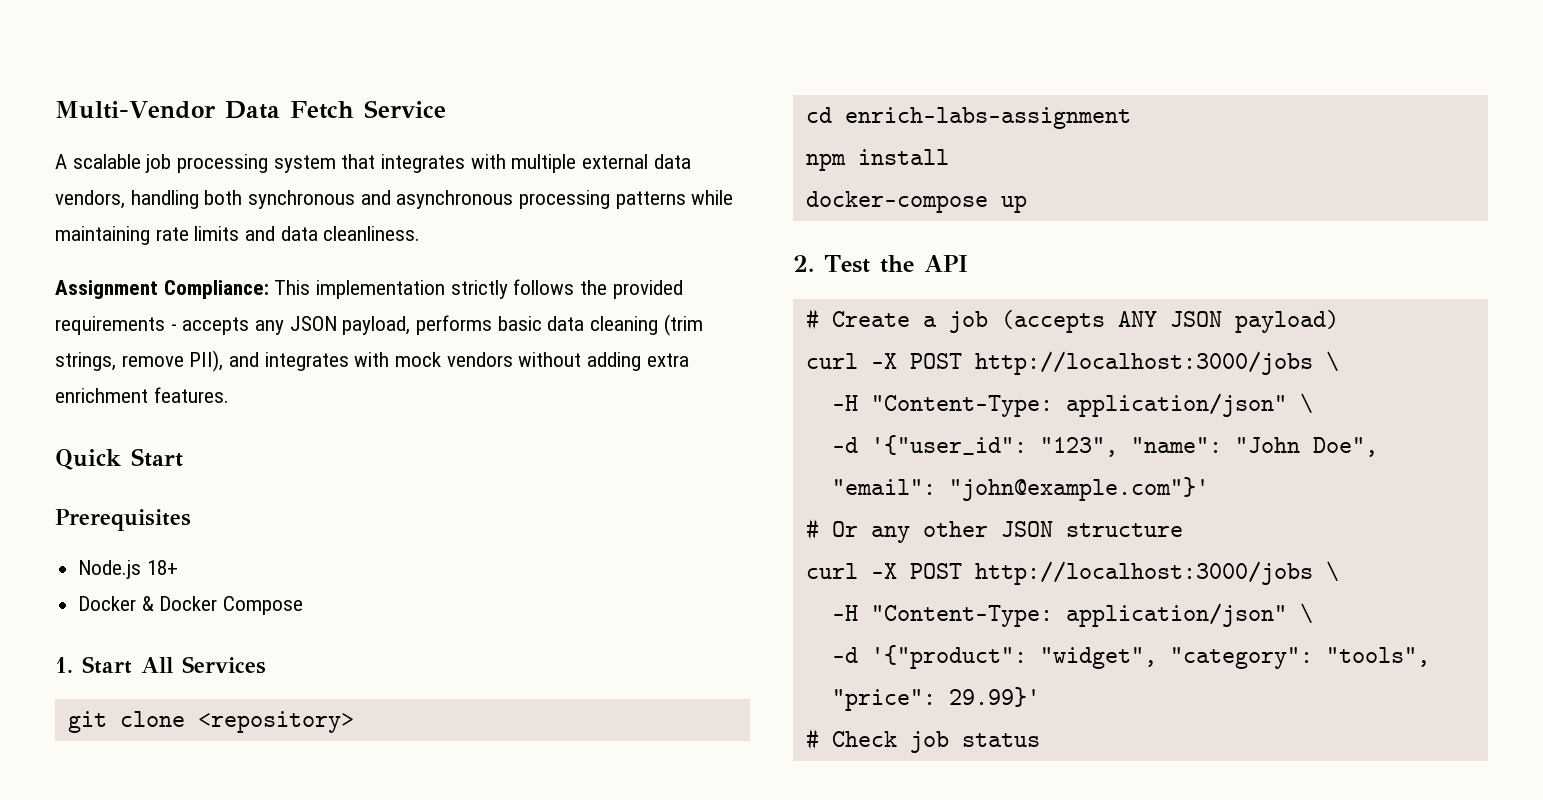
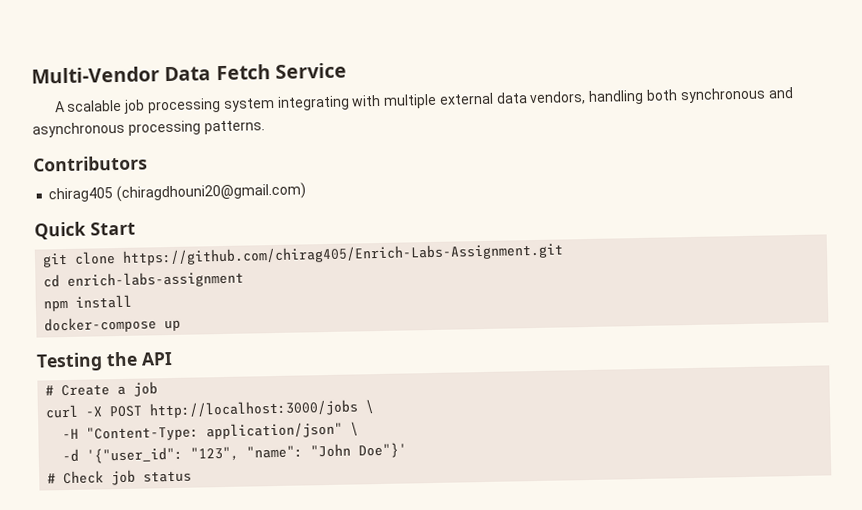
[341,154,466,173] that integrates -> [276,95,350,111] integrating
[615,190,734,209] [55,226,421,245] [55,279,683,299] [55,314,703,336] [55,350,689,372] [55,387,229,403] [55,448,183,470] [55,509,191,531] [78,560,178,579] [78,596,304,615] [55,656,266,674] patterns while maintaining rate limits and data cleanliness. // Assignment Compliance: This implementation strictly follows the provided requirements - accepts any JSON payload, performs basic data cleaning (trim strings, remove PII), and integrates with mock vendors without adding extra enrichment features. // Quick Start // Prerequisites // Node.js 18+ // Docker & Docker Compose // 1. Start All Services -> [203,120,265,135] [33,155,148,172] [48,182,307,203] [34,221,136,240] patterns. // Contributors // chirag405 (chiragdhouni20@gmail.com) // Quick Start
[197,711,354,733] <repository> -> [122,242,565,266] https://github.com/chirag405/Enrich-Labs-Assignment.git
[793,255,870,273] 2. Test -> [36,352,103,372] Testing
[1000,310,1339,333] (accepts ANY JSON payload) -> (159, 389) none
[1312,437,1378,457] [831,477,1209,501] [805,518,1183,543] [805,561,1339,585] [831,603,1313,627] [831,645,1430,669] [831,687,1040,711] Doe", "email": "john@example.com"}' // # Or any other JSON structure // curl -X POST http://localhost:3000/jobs \ // -H "Content-Type: application/json" \ // -d '{"product": "widget", "category": "tools", "price": 29.99}' -> [358,442,408,459] Doe"}'

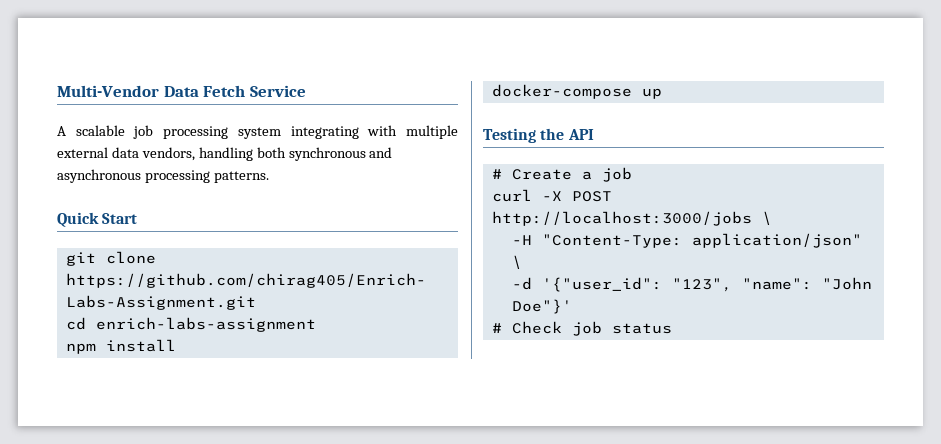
[33,155,148,172] [48,182,307,203] // Contributors // chirag405 (chiragdhouni20@gmail.com) -> (269, 177) none

